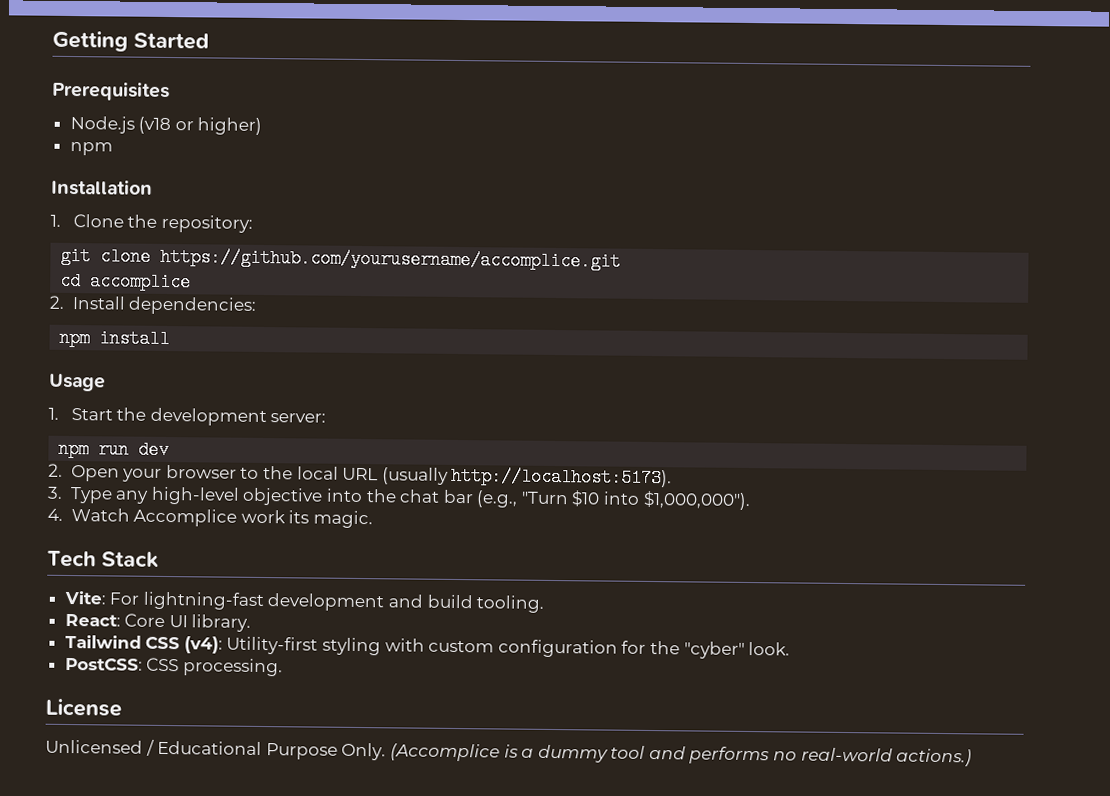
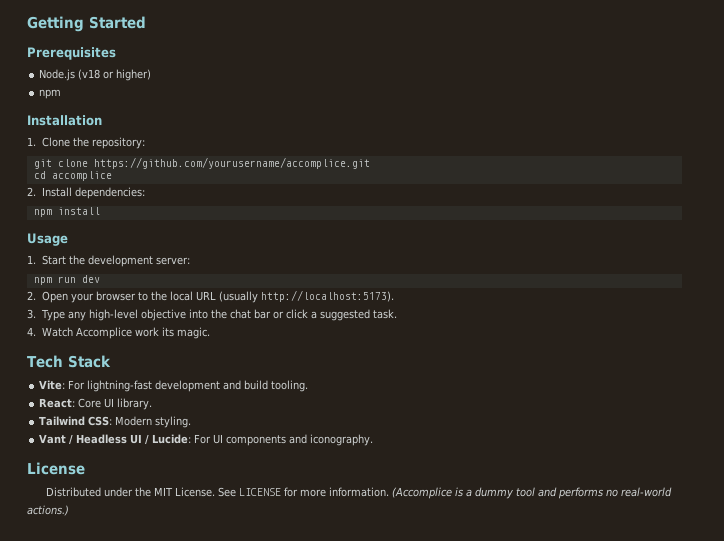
[476,490,751,511] (e.g., "Turn $10 into $1,000,000"). -> [273,309,398,321] or click a suggested task.
[145,636,791,659] [64,657,283,677] [45,698,122,717] [45,739,387,761] CSS (v4): Utility-first styling with custom configuration for the "cyber" look. // PostCSS: CSS processing. // License // Unlicensed / Educational Purpose Only. -> [88,416,192,428] [39,434,374,446] [27,462,85,475] [46,487,390,497] CSS: Modern styling. // Vant / Headless UI / Lucide: For UI components and iconography. // License // Distributed under the MIT License. See LICENSE for more information.

